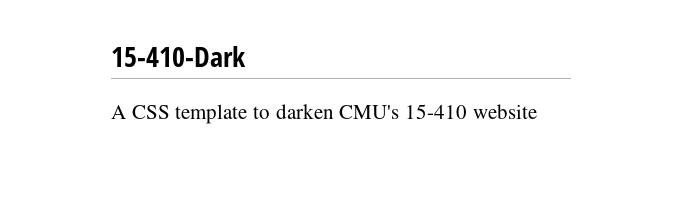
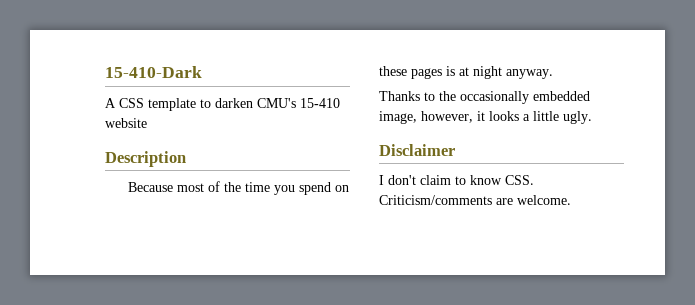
(537, 111) none -> [105,151,186,167] [128,181,350,195] [379,66,553,79] [379,91,590,104] [379,111,592,124] [379,144,455,156] [379,175,534,185] [379,195,571,205] // Description // Because most of the time you spend on these pages is at night anyway. // Thanks to the occasionally embedded image, however, it looks a little ugly. // Disclaimer // I don't claim to know CSS. Criticism/comments are welcome.

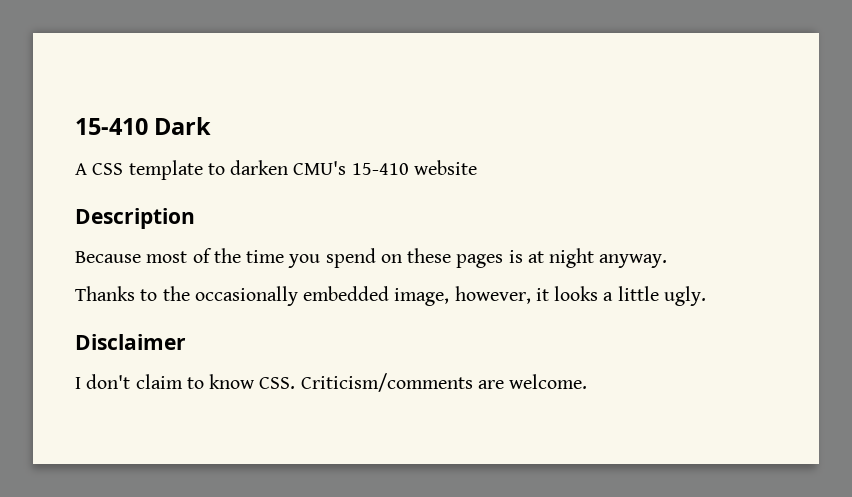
[105,66,202,78] 15-410-Dark -> [75,117,212,135] 15-410 Dark

